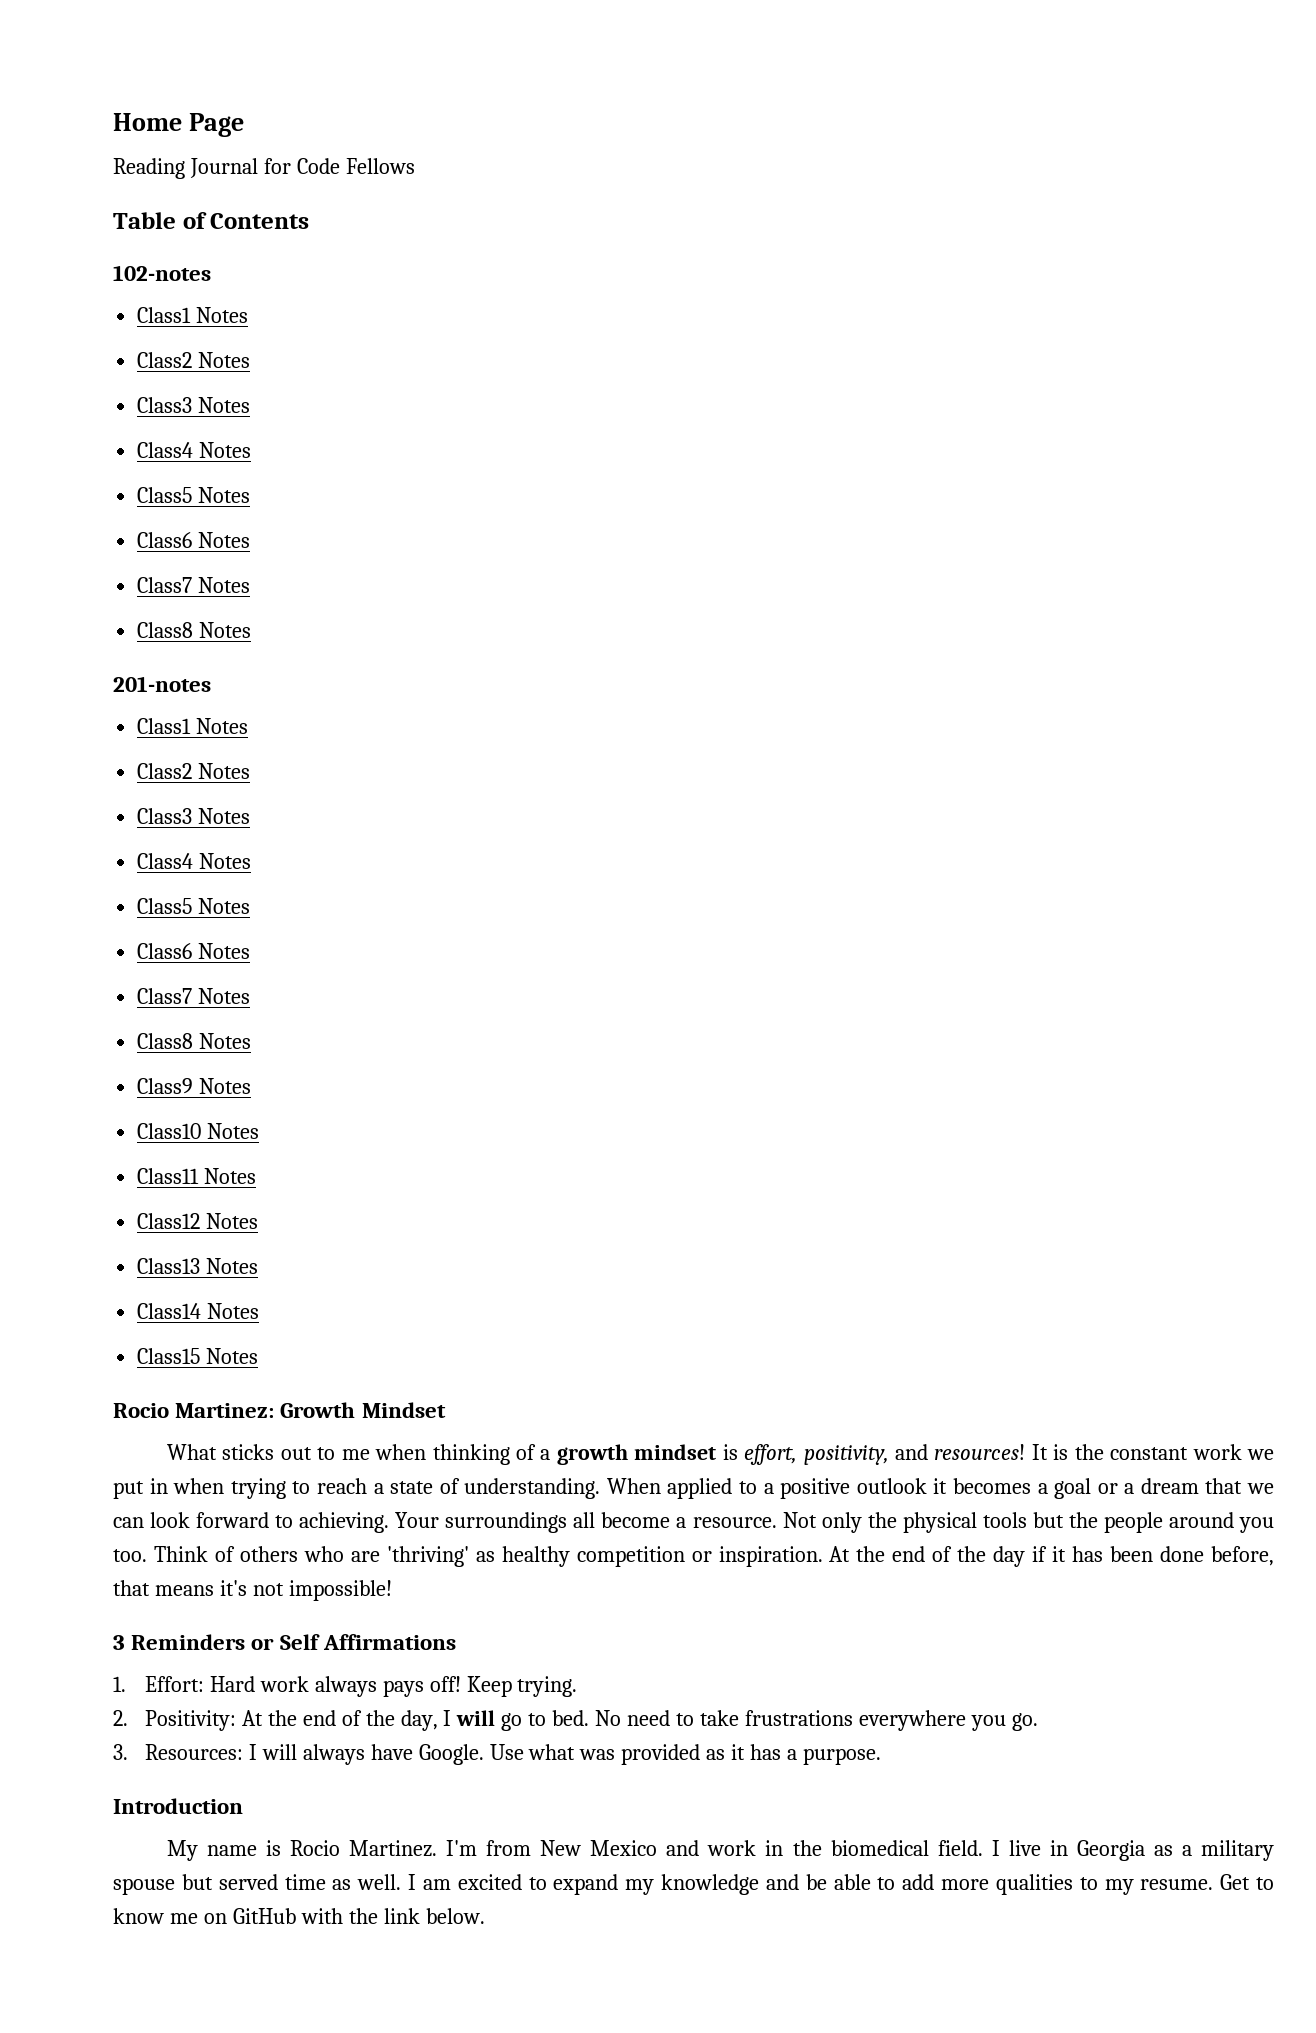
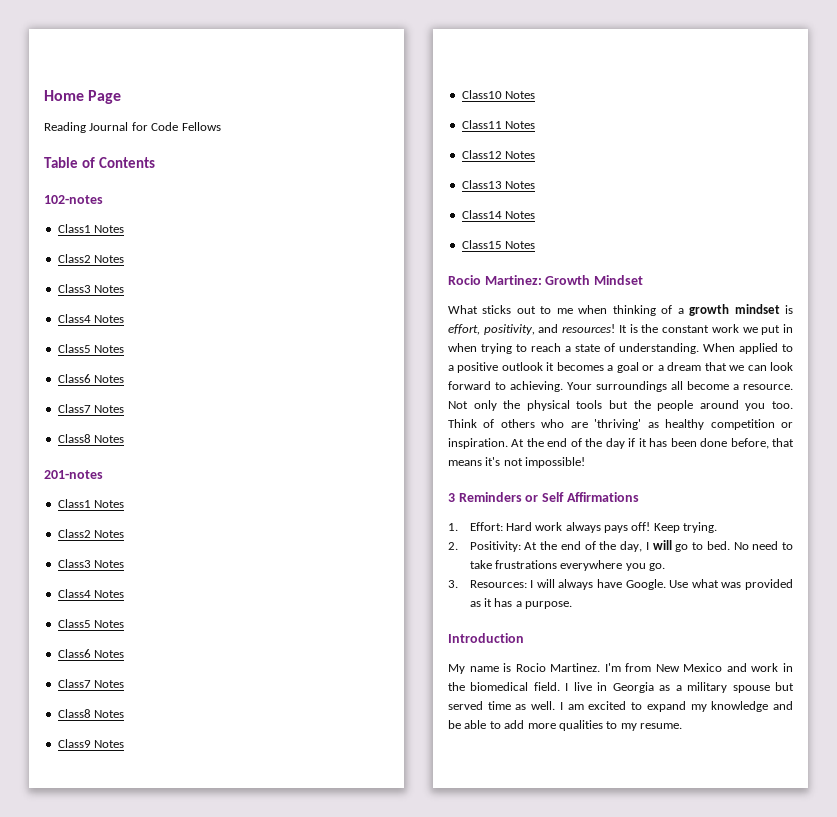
[1220,1874,1275,1890] [113,1908,485,1924] Get to know me on GitHub with the link below. -> (682, 726) none

